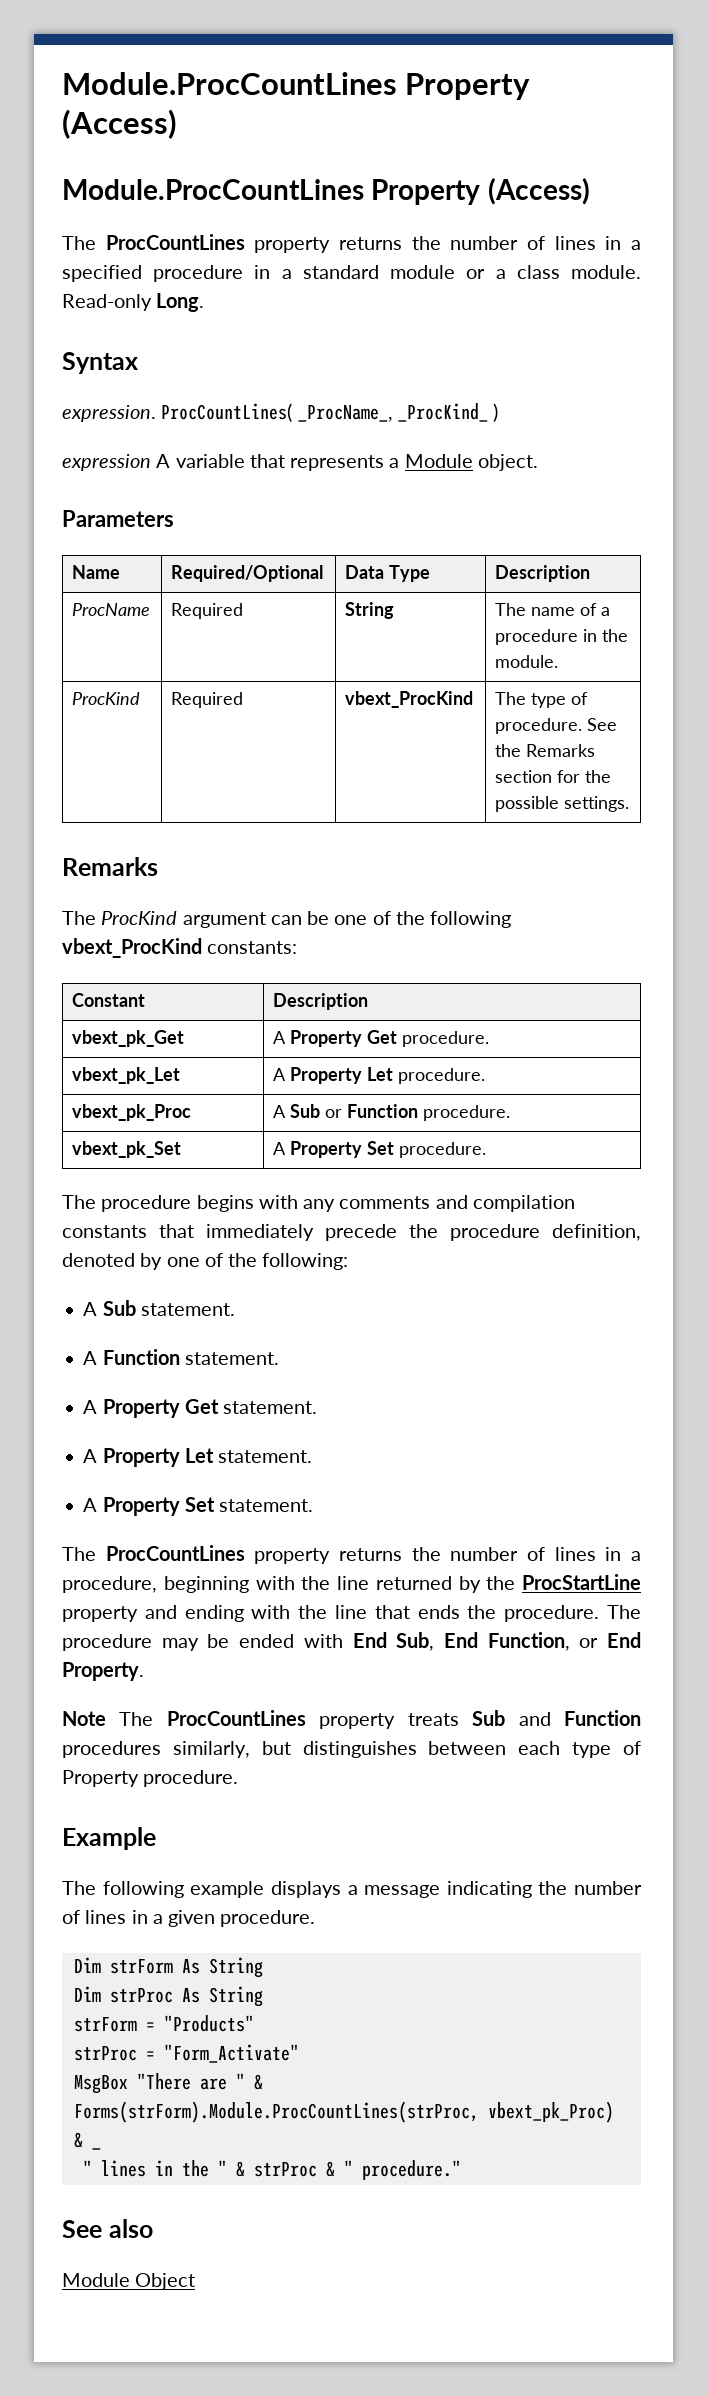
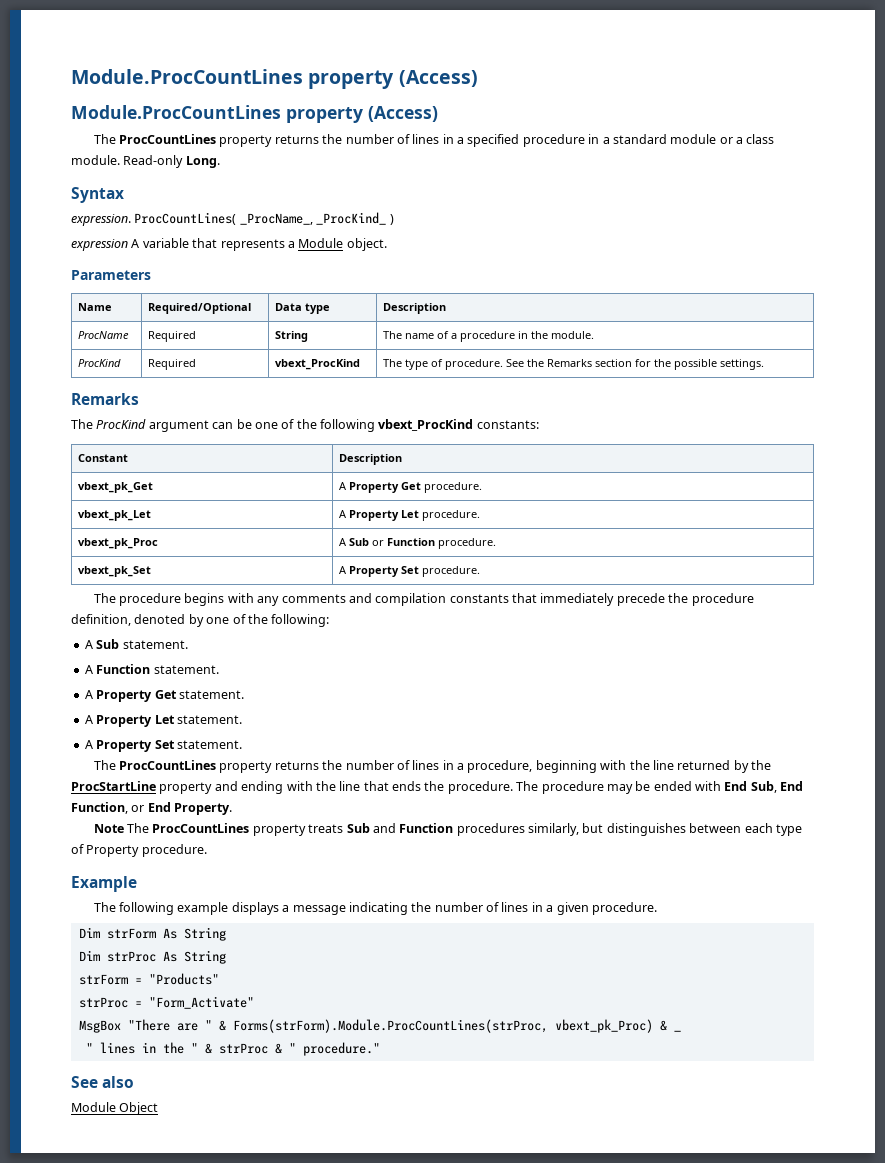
[62,72,531,100] Module.ProcCountLines Property -> [71,69,395,89] Module.ProcCountLines property
[371,179,481,205] Property -> [286,107,363,123] property
[389,565,431,582] Type -> [305,303,331,314] type

